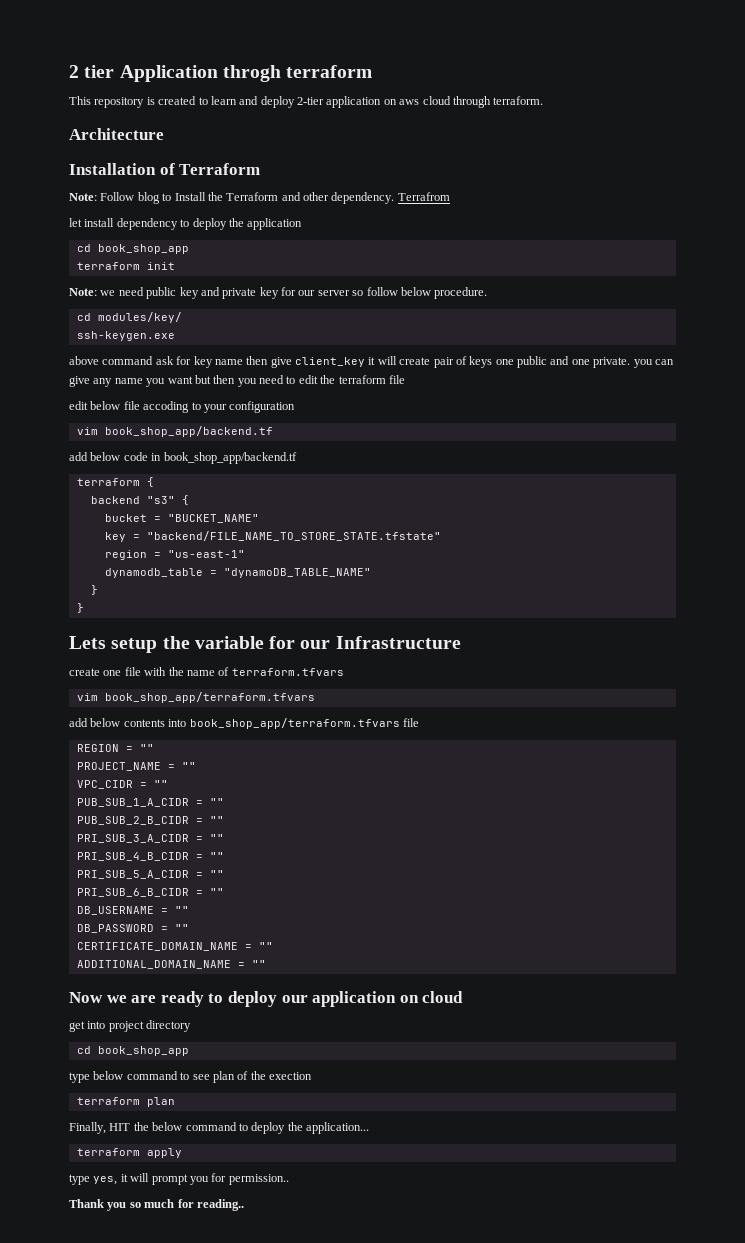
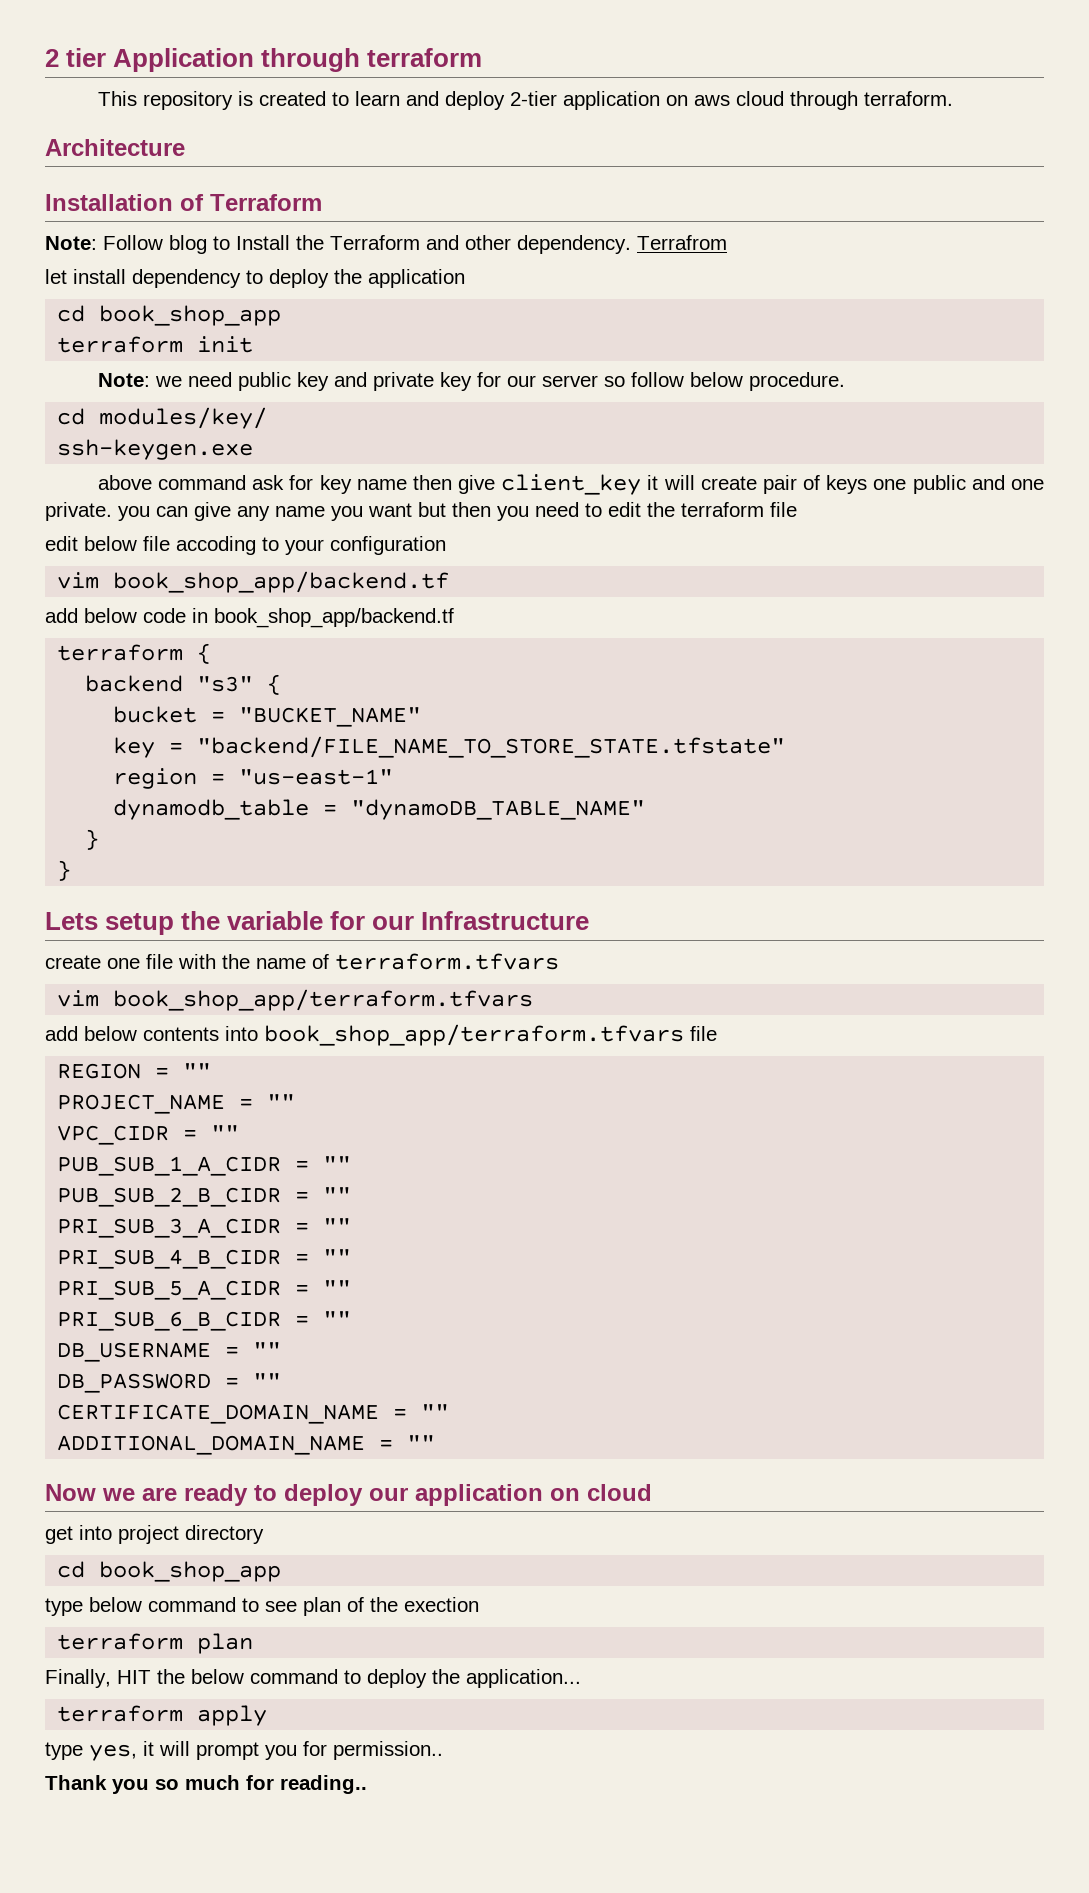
[222,65,281,82] throgh -> [261,48,361,72] through

